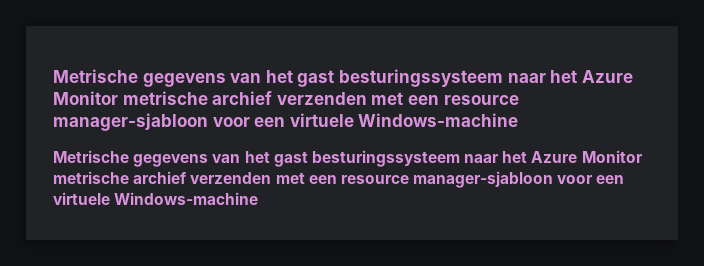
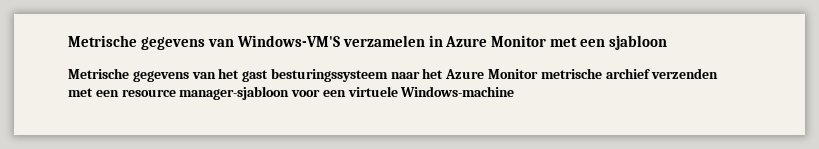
[53,69,633,87] [53,91,519,105] [53,113,519,131] Metrische gegevens van het gast besturingssysteem naar het Azure Monitor metrische archief verzenden met een resource manager-sjabloon voor een virtuele Windows-machine -> [68,35,668,50] Metrische gegevens van Windows-VM'S verzamelen in Azure Monitor met een sjabloon

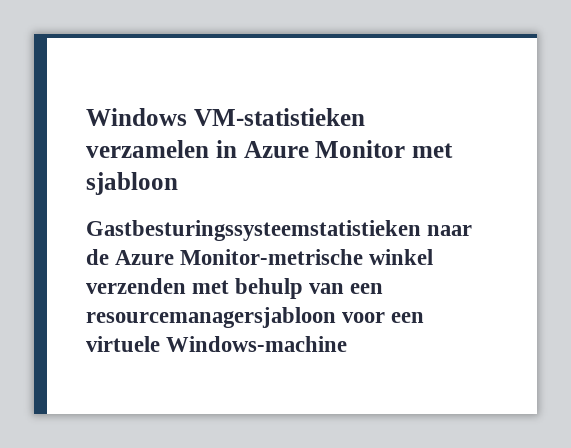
[68,35,340,50] Metrische gegevens van Windows-VM'S -> [86,108,365,126] Windows VM-statistieken
[580,39,606,47] een -> (453, 150) none
[68,68,719,82] [68,86,290,100] Metrische gegevens van het gast besturingssysteem naar het Azure Monitor metrische archief verzenden met een resource manager-sjabloon -> [86,220,473,241] [86,249,434,265] [86,278,384,299] [86,307,336,328] Gastbesturingssysteemstatistieken naar de Azure Monitor-metrische winkel verzenden met behulp van een resourcemanagersjabloon

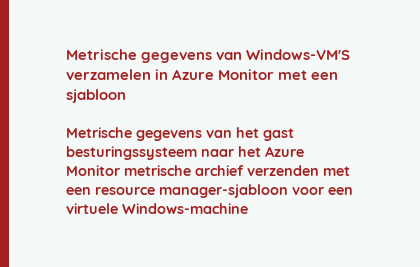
[86,108,365,126] Windows VM-statistieken -> [66,49,351,63] Metrische gegevens van Windows-VM'S
(453, 150) none -> [311,72,339,80] een
[86,220,473,241] [86,249,434,265] [86,278,384,299] [86,307,336,328] Gastbesturingssysteemstatistieken naar de Azure Monitor-metrische winkel verzenden met behulp van een resourcemanagersjabloon -> [66,127,294,141] [66,146,304,160] [66,165,350,176] [66,184,288,198] Metrische gegevens van het gast besturingssysteem naar het Azure Monitor metrische archief verzenden met een resource manager-sjabloon

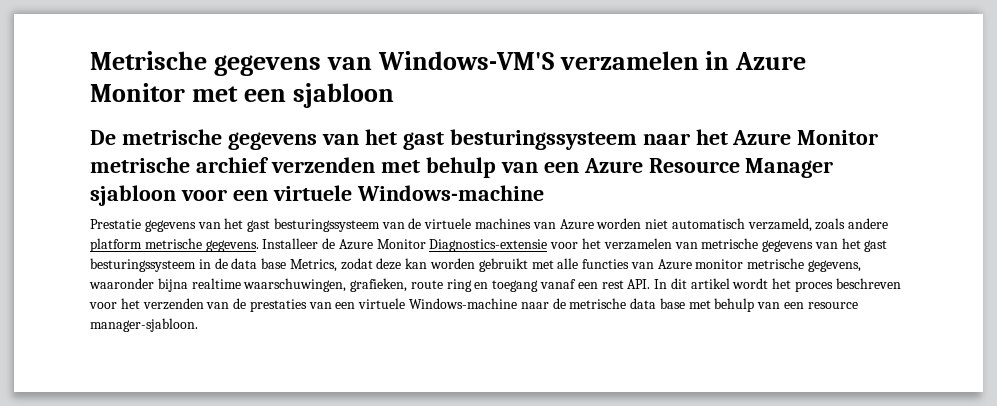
[66,127,132,138] Metrische -> [90,129,222,145] De metrische
[66,184,353,198] [66,203,248,214] een resource manager-sjabloon voor een virtuele Windows-machine -> [425,157,834,178] [90,185,544,206] [90,218,889,232] [90,238,888,252] [90,258,862,272] [89,278,901,292] [89,298,858,312] [90,318,198,332] behulp van een Azure Resource Manager sjabloon voor een virtuele Windows-machine // Prestatie gegevens van het gast besturingssysteem van de virtuele machines van Azure worden niet automatisch verzameld, zoals andere platform metrische gegevens. Installeer de Azure Monitor Diagnostics-extensie voor het verzamelen van metrische gegevens van het gast besturingssysteem in de data base Metrics, zodat deze kan worden gebruikt met alle functies van Azure monitor metrische gegevens, waaronder bijna realtime waarschuwingen, grafieken, route ring en toegang vanaf een rest API. In dit artikel wordt het proces beschreven voor het verzenden van de prestaties van een virtuele Windows-machine naar de metrische data base met behulp van een resource manager-sjabloon.

